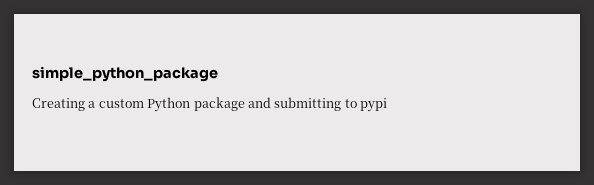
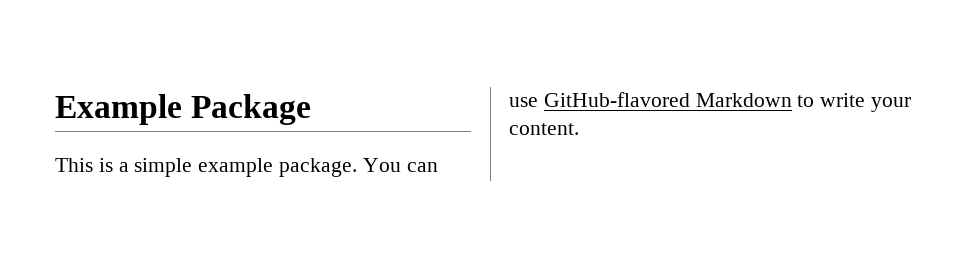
[32,66,218,82] [32,97,387,112] simple_python_package // Creating a custom Python package and submitting to pypi -> [55,94,312,125] [55,158,438,177] [509,92,912,112] [509,123,579,135] Example Package // This is a simple example package. You can use GitHub-flavored Markdown to write your content.

